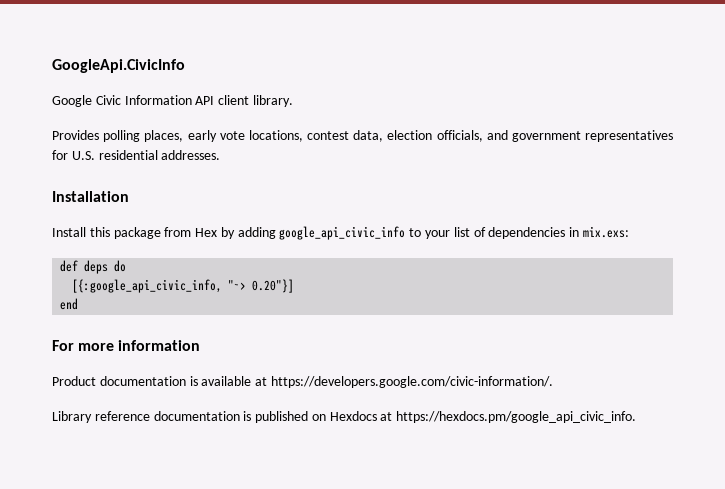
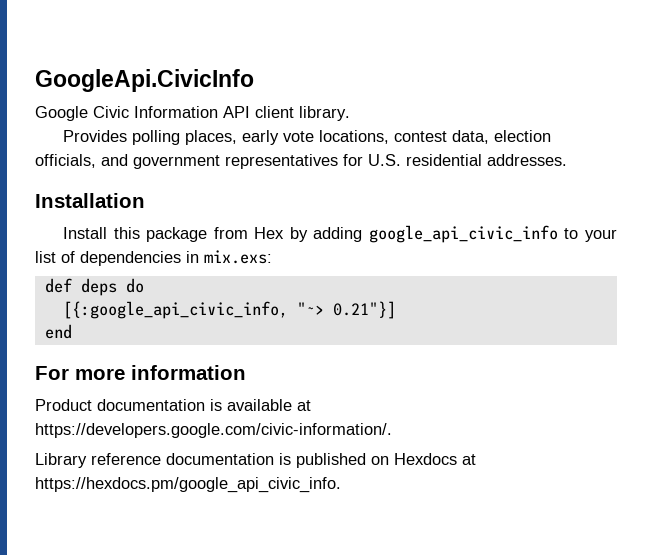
[252,279,295,293] 0.20"}] -> [332,301,396,319] 0.21"}]

